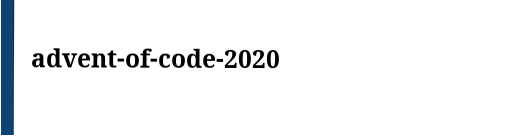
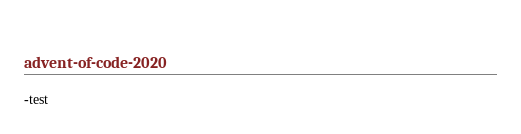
(281, 58) none -> [24,95,48,104] // -test

